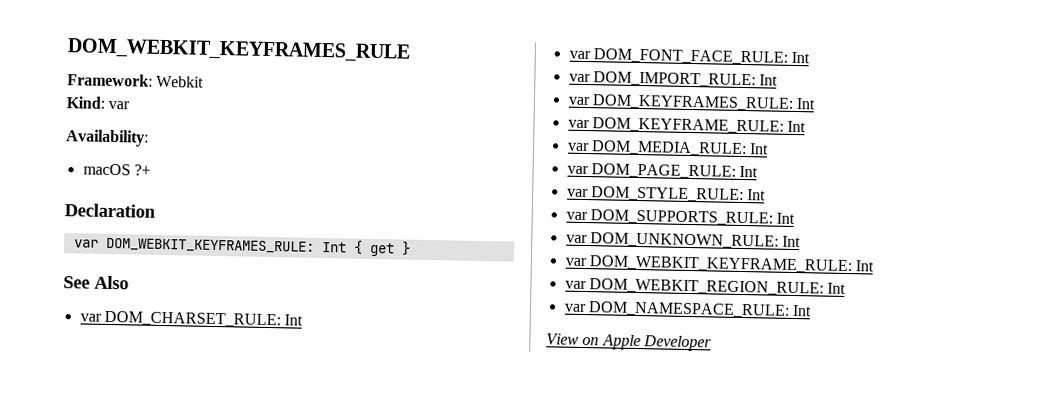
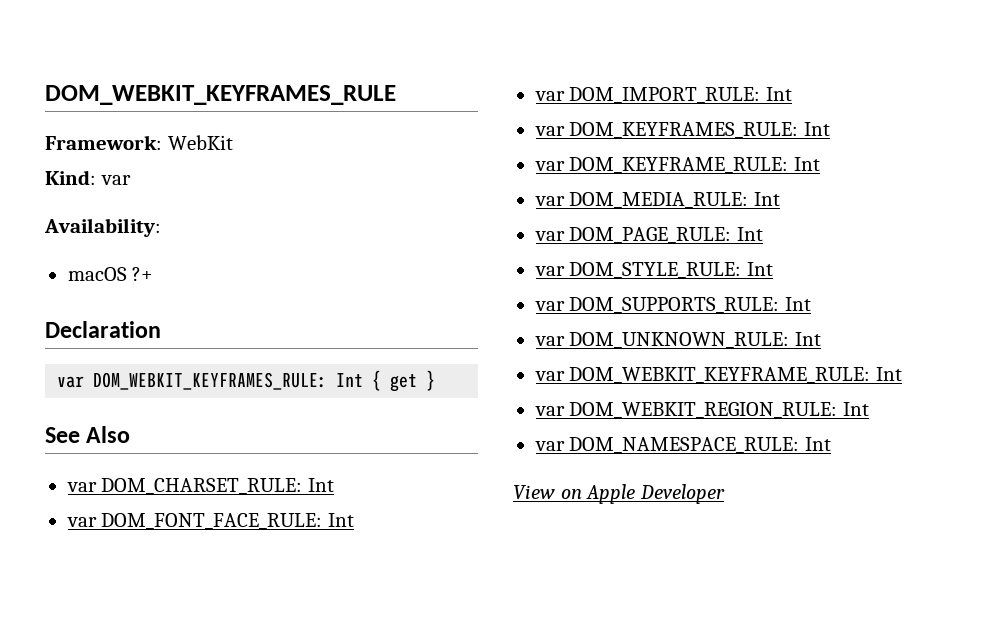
[156,75,205,88] Webkit -> [167,135,233,150] WebKit

